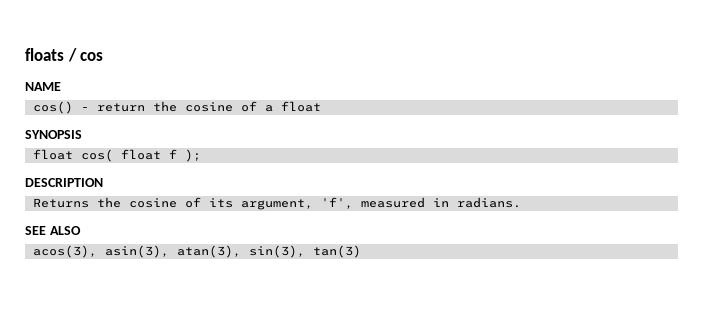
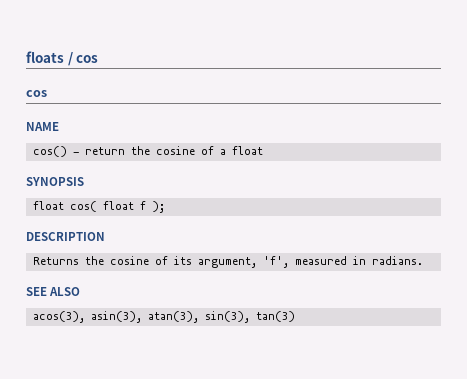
(104, 56) none -> [26,90,47,97] // cos

